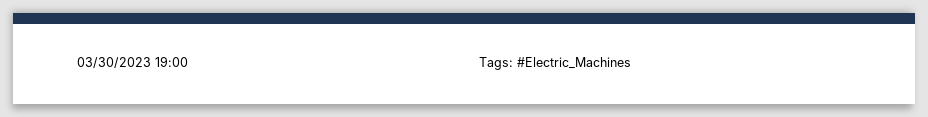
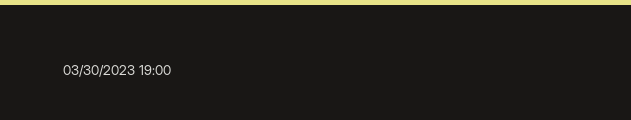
[479,57,631,70] // Tags: #Electric_Machines -> (171, 70) none

